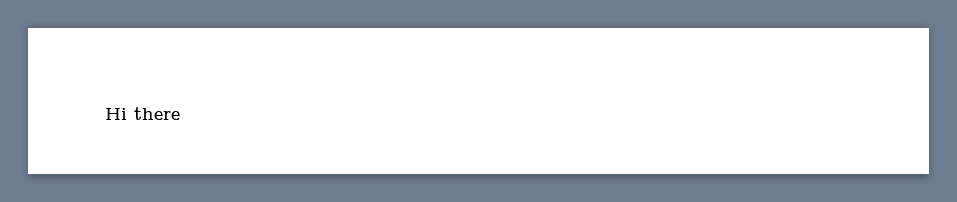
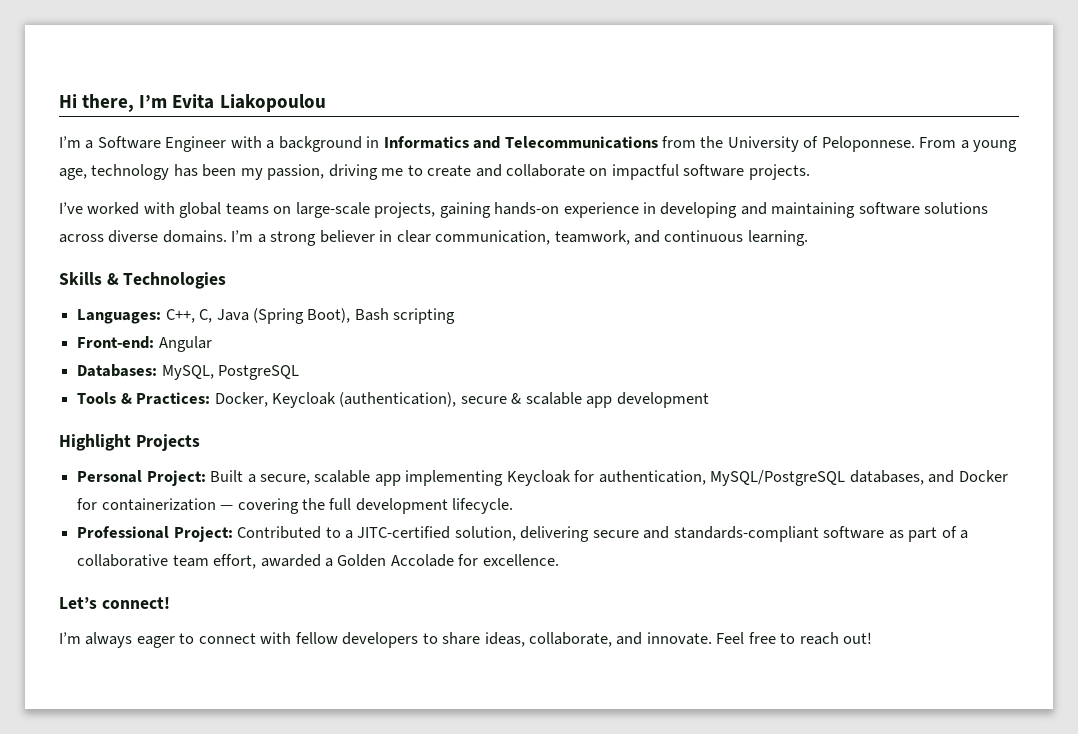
[134,107,180,120] there -> [82,94,326,112] [59,136,1018,152] [59,164,810,180] [59,202,989,218] [59,230,808,246] [59,272,227,289] [77,308,456,324] [77,336,212,352] [77,364,300,380] [77,392,709,408] [59,434,200,451] [77,470,1008,486] [77,498,514,514] [77,526,968,542] [77,554,559,569] [59,597,170,609] [59,632,873,648] there, I’m Evita Liakopoulou // I’m a Software Engineer with a background in Informatics and Telecommunications from the University of Peloponnese. From a young age, technology has been my passion, driving me to create and collaborate on impactful software projects. // I’ve worked with global teams on large-scale projects, gaining hands-on experience in developing and maintaining software solutions across diverse domains. I’m a strong believer in clear communication, teamwork, and continuous learning. // Skills & Technologies // Languages: C++, C, Java (Spring Boot), Bash scripting // Front-end: Angular // Databases: MySQL, PostgreSQL // Tools & Practices: Docker, Keycloak (authentication), secure & scalable app development // Highlight Projects // Personal Project: Built a secure, scalable app implementing Keycloak for authentication, MySQL/PostgreSQL databases, and Docker for containerization — covering the full development lifecycle. // Professional Project: Contributed to a JITC-certified solution, delivering secure and standards-compliant software as part of a collaborative team effort, awarded a Golden Accolade for excellence. // Let’s connect! // I’m always eager to connect with fellow developers to share ideas, collaborate, and innovate. Feel free to reach out!

